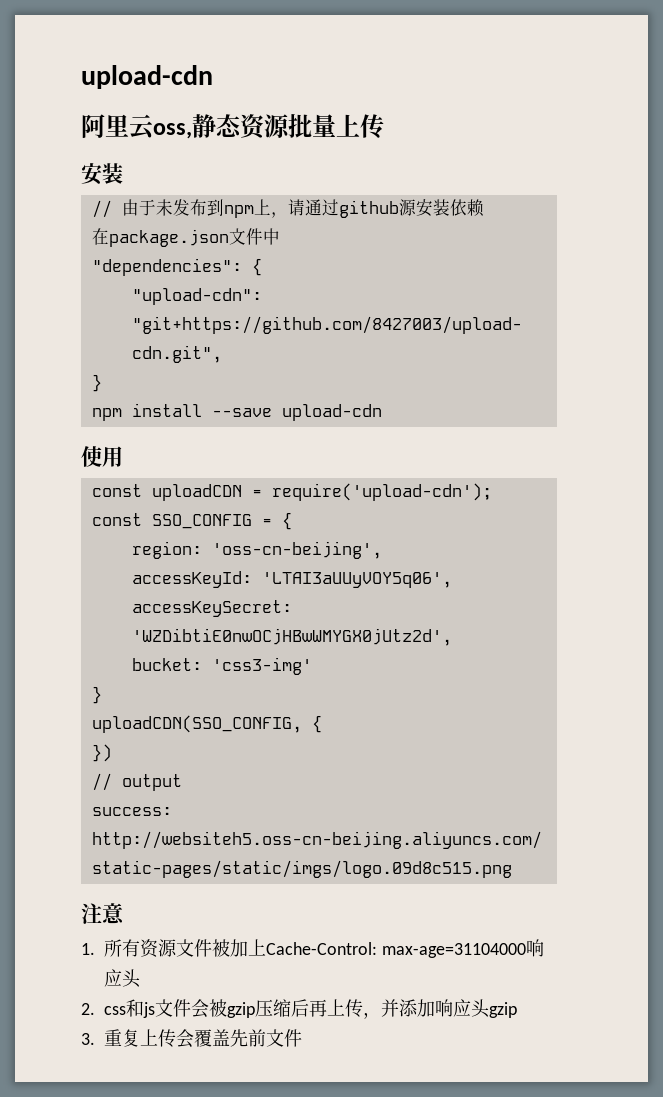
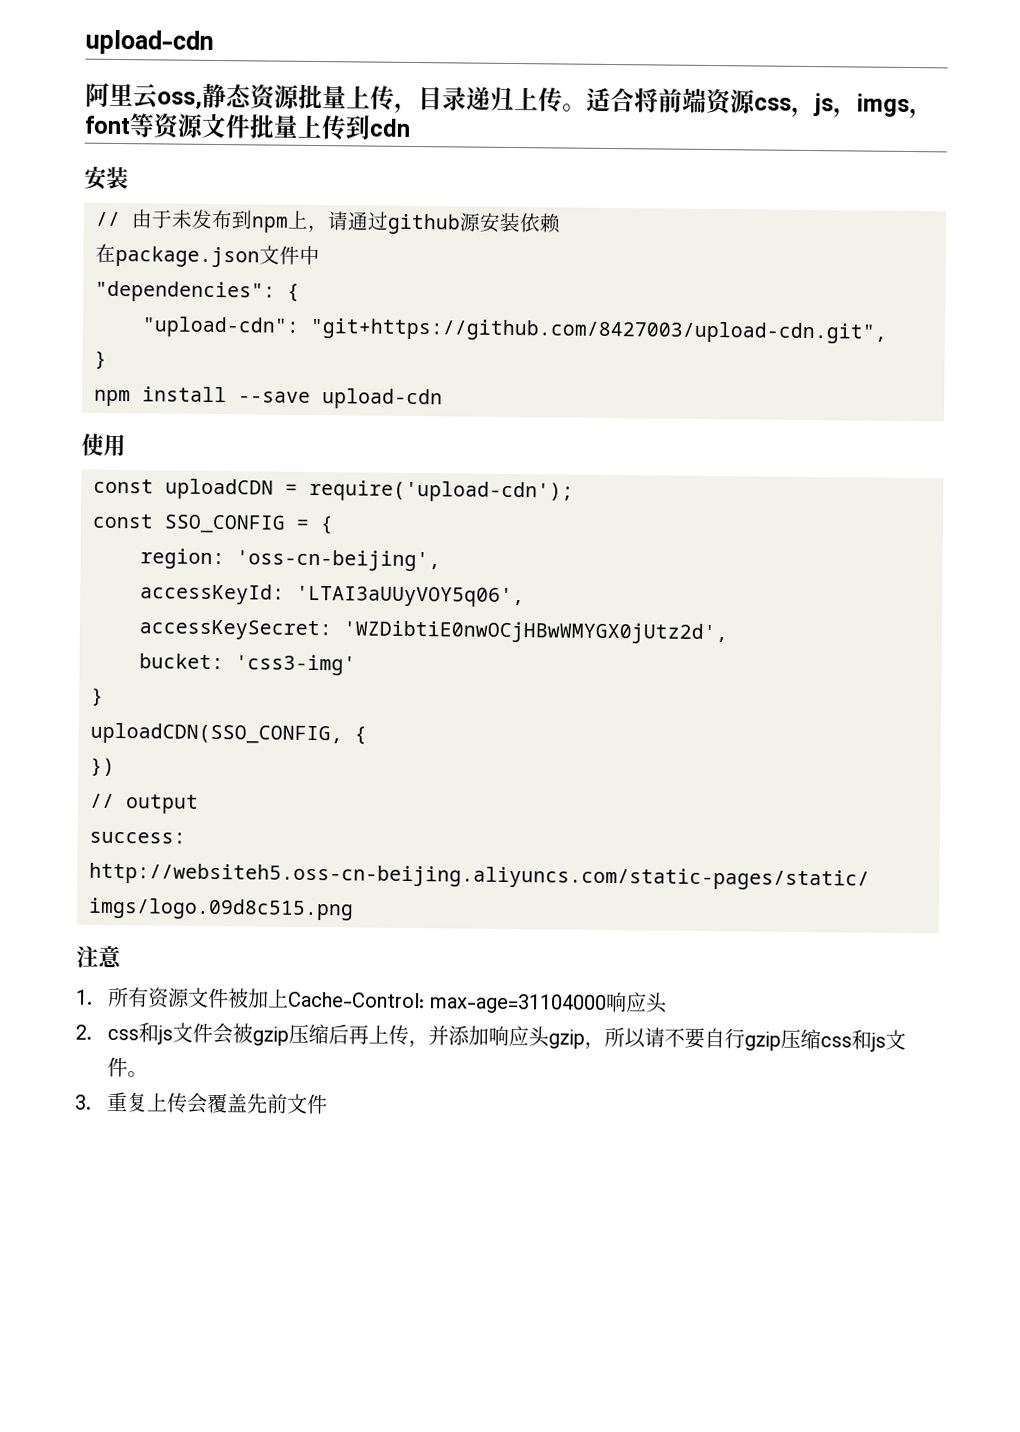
(384, 126) none -> [394,86,934,119] [84,113,411,141] ，目录递归上传。适合将前端资源css，js，imgs，font等资源文件批量上传到cdn
(517, 1010) none -> [584,1026,907,1052] [107,1056,149,1078] ，所以请不要自行gzip压缩css和js文件。

